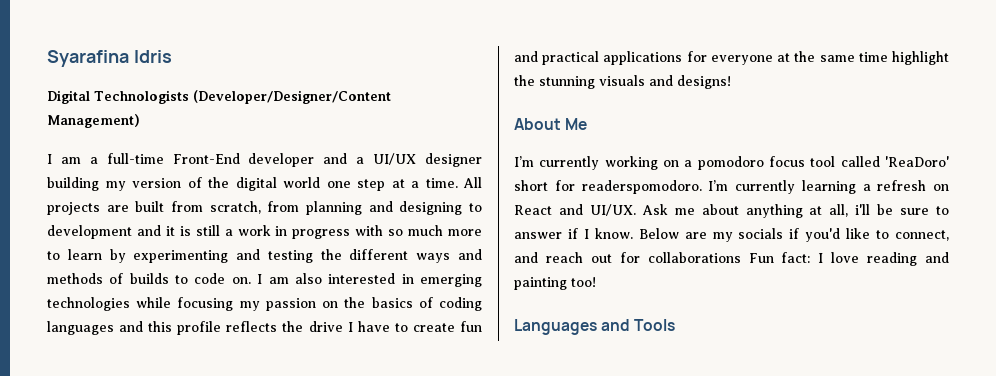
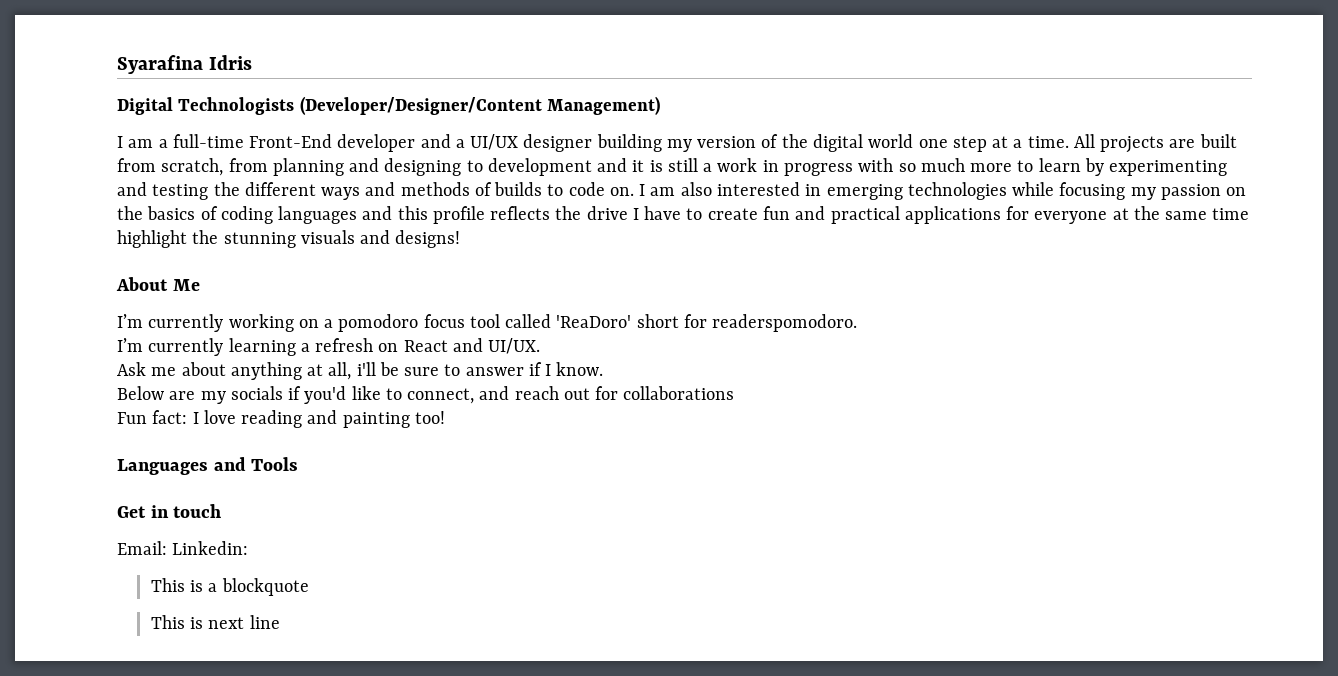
(702, 187) none -> (858, 323) //
(636, 210) none -> (541, 346) //
(633, 233) none -> (604, 369) //
(741, 257) none -> (735, 393) //
(676, 325) none -> [117,504,222,518] [117,541,249,555] [150,578,309,596] [150,615,280,629] // Get in touch // Email: Linkedin: // This is a blockquote // This is next line

